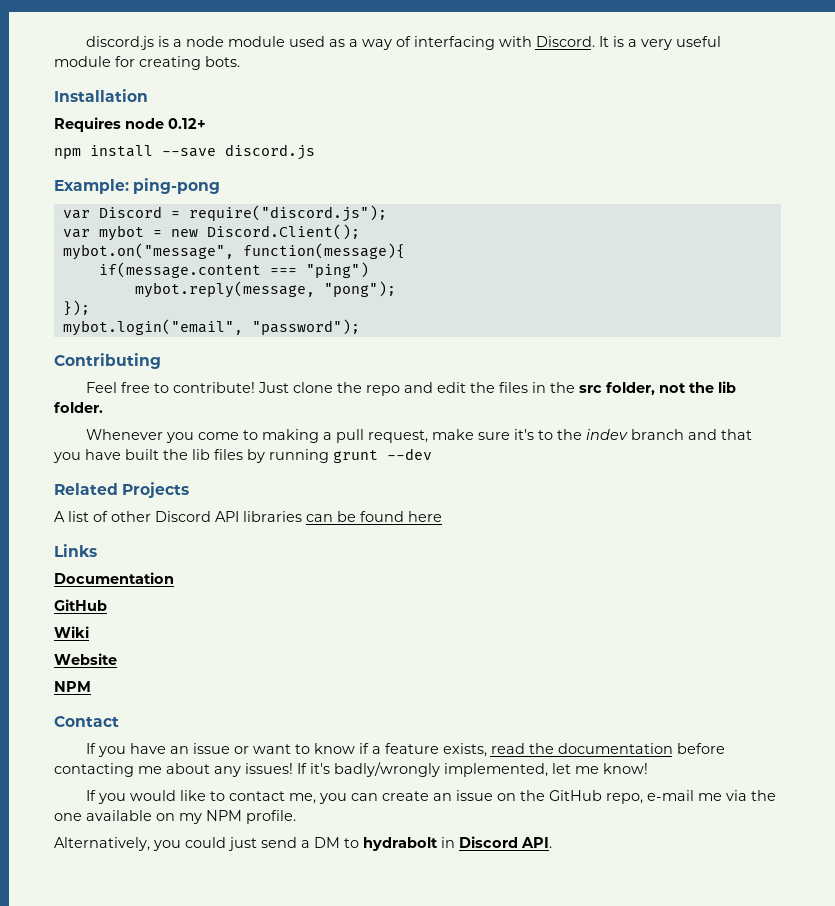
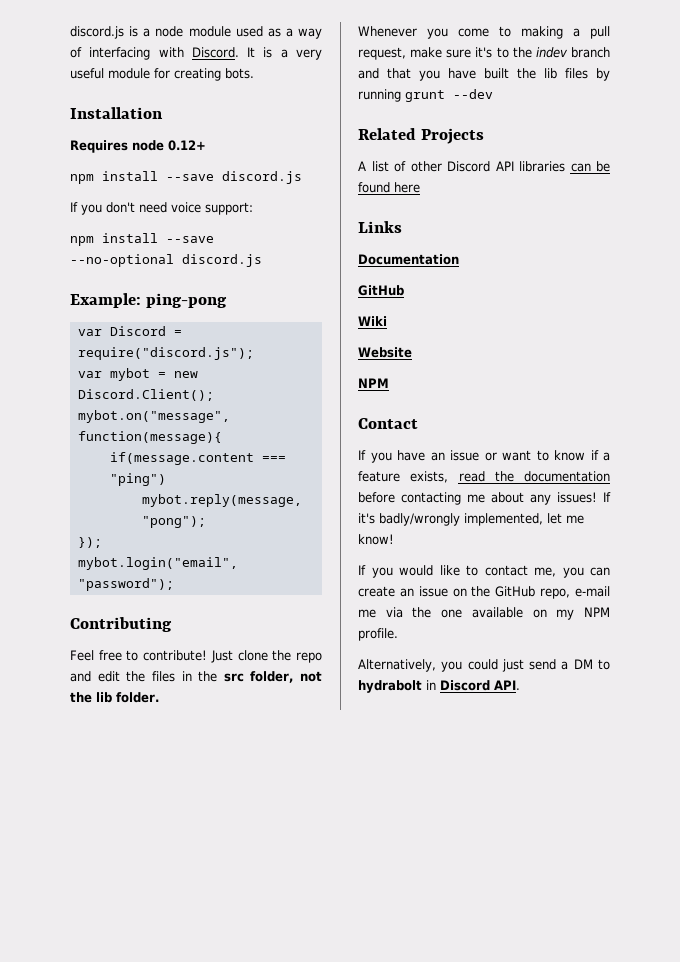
(315, 152) none -> [70,202,253,215] [70,233,214,246] [70,254,262,267] // If you don't need voice support: // npm install --save --no-optional discord.js

